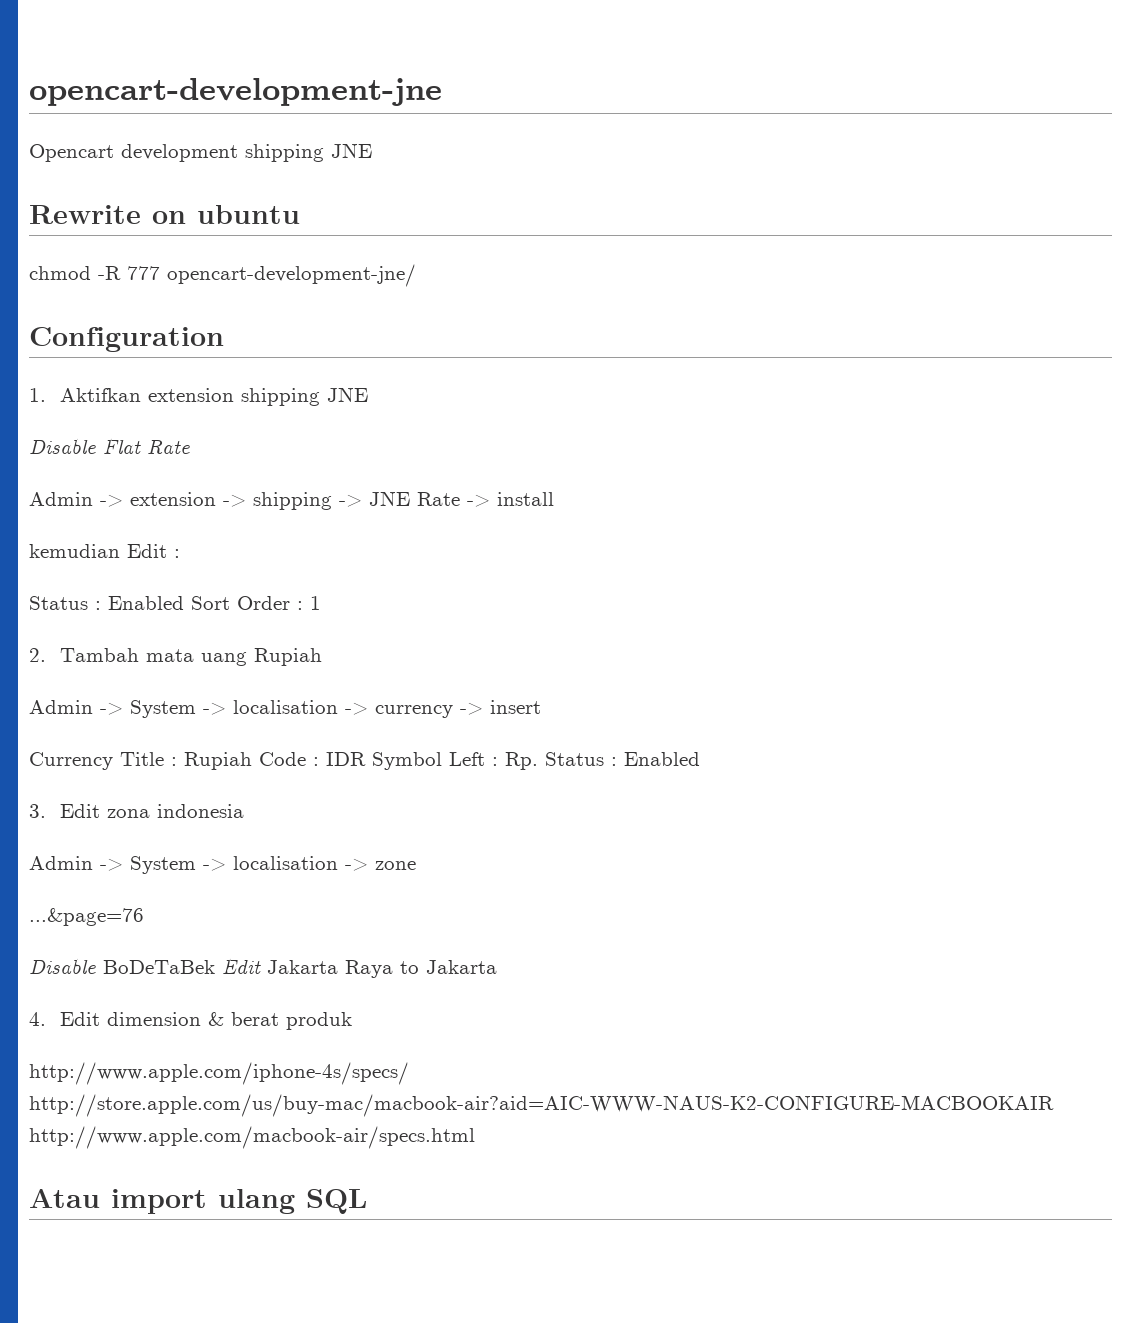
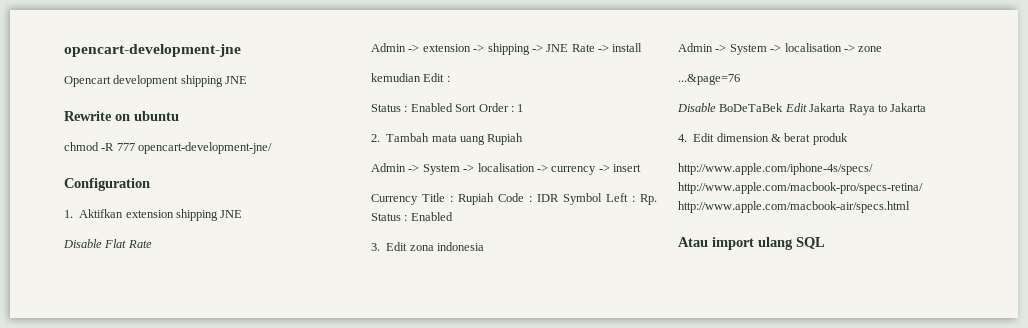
[29,1094,1054,1117] http://store.apple.com/us/buy-mac/macbook-air?aid=AIC-WWW-NAUS-K2-CONFIGURE-MACBOOKAIR -> [678,182,923,194] http://www.apple.com/macbook-pro/specs-retina/

